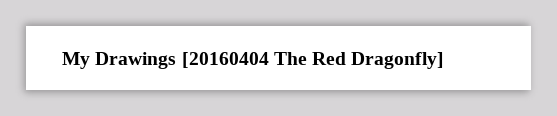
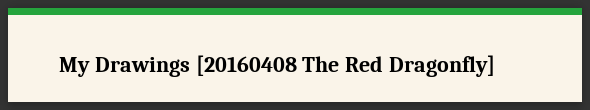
[181,52,269,68] [20160404 -> [195,55,297,76] [20160408

